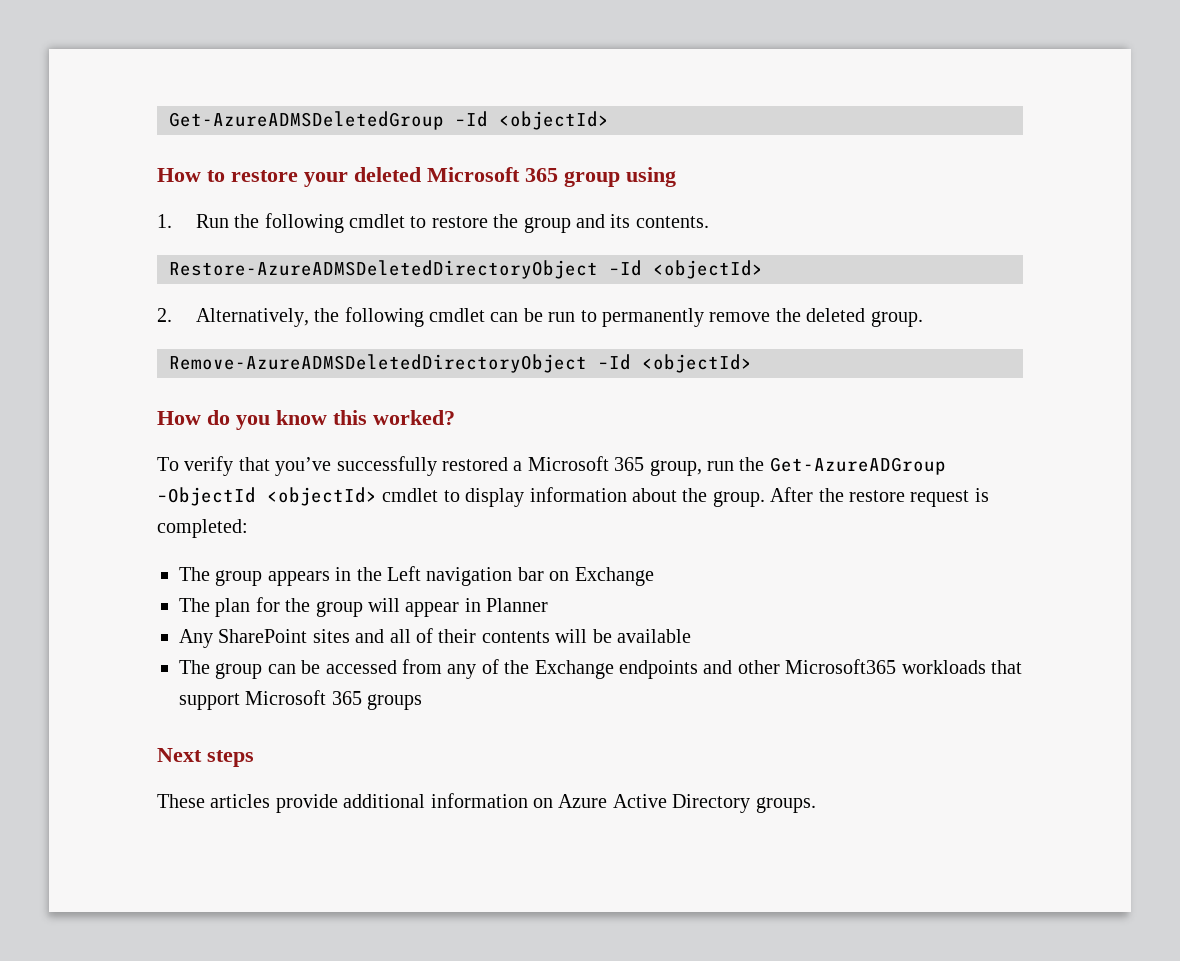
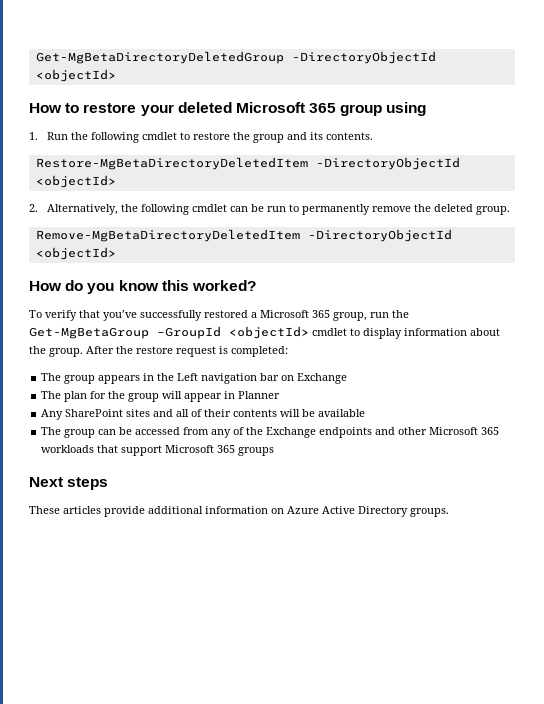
[169,111,488,130] Get-AzureADMSDeletedGroup –Id -> [35,51,436,64] Get-MgBetaDirectoryDeletedGroup -DirectoryObjectId
[169,260,642,279] Restore-AzureADMSDeletedDirectoryObject –Id -> [35,157,460,170] Restore-MgBetaDirectoryDeletedItem -DirectoryObjectId
[169,354,631,373] Remove-AzureADMSDeletedDirectoryObject –Id -> [35,229,452,242] Remove-MgBetaDirectoryDeletedItem -DirectoryObjectId
[769,457,946,475] [157,487,256,506] Get-AzureADGroup –ObjectId -> [29,326,221,339] Get-MgBetaGroup –GroupId
[785,659,897,674] Microsoft365 -> [429,427,500,435] Microsoft 365

